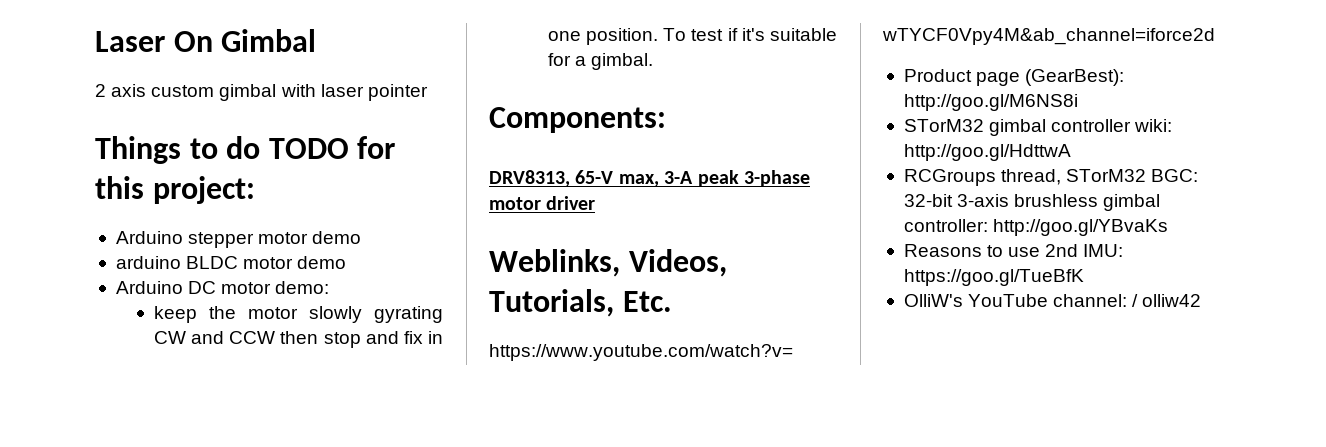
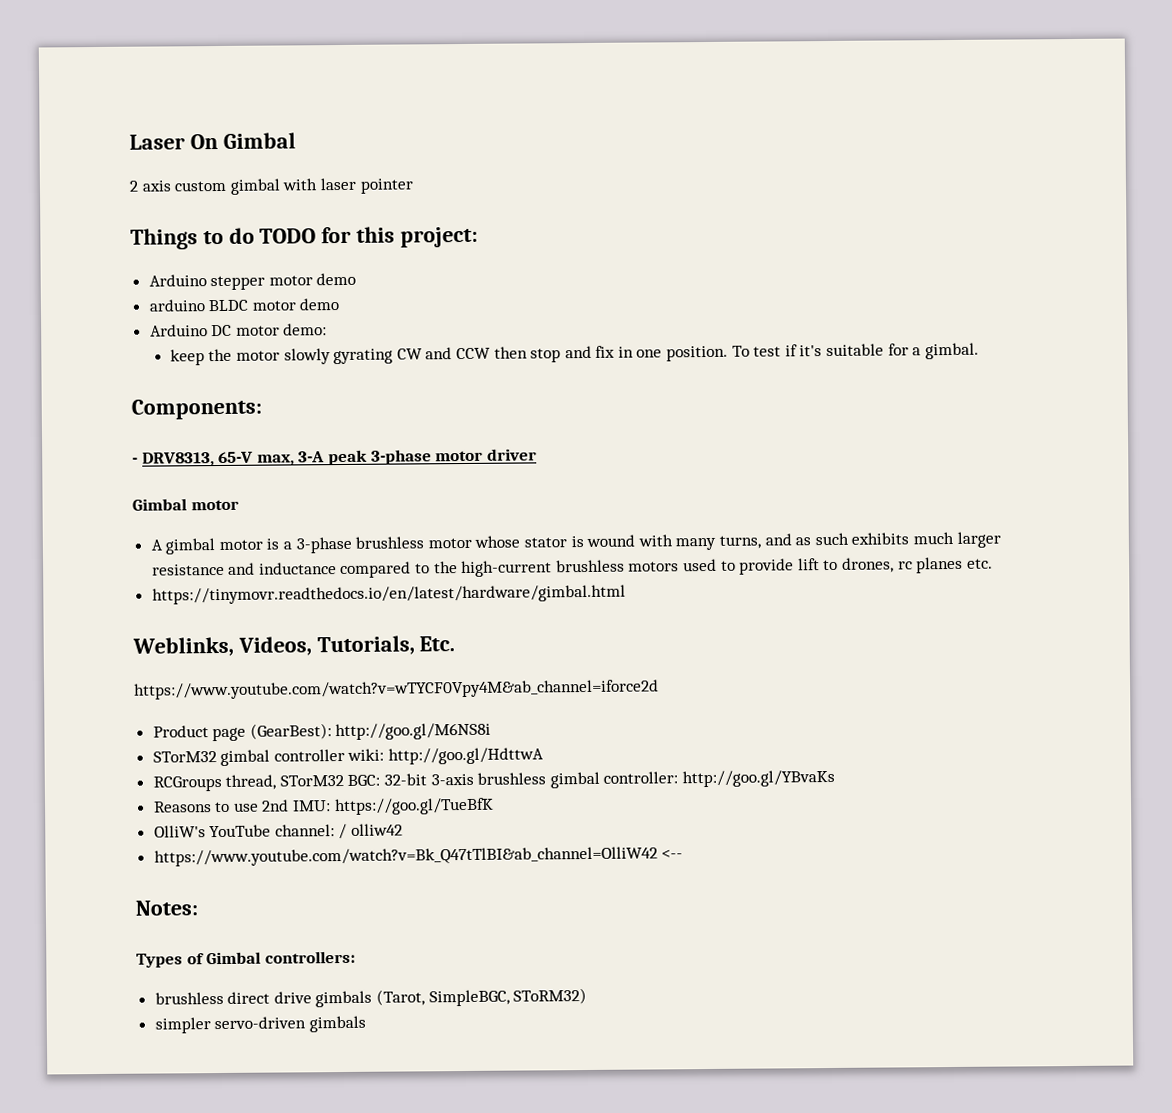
(666, 120) none -> [132,457,138,464] -
(596, 203) none -> [132,498,239,511] [150,531,1001,555] [151,556,993,579] [151,584,626,605] // Gimbal motor // A gimbal motor is a 3-phase brushless motor whose stator is wound with many turns, and as such exhibits much larger resistance and inductance compared to the high-current brushless motors used to provide lift to drones, rc planes etc. // https://tinymovr.readthedocs.io/en/latest/hardware/gimbal.html
(1202, 300) none -> [153,846,684,867] [135,900,198,916] [136,950,356,968] [154,988,588,1008] [154,1015,366,1034] // https://www.youtube.com/watch?v=Bk_Q47tTlBI&ab_channel=OlliW42 <-- // Notes: // Types of Gimbal controllers: // brushless direct drive gimbals (Tarot, SimpleBGC, SToRM32) // simpler servo-driven gimbals

